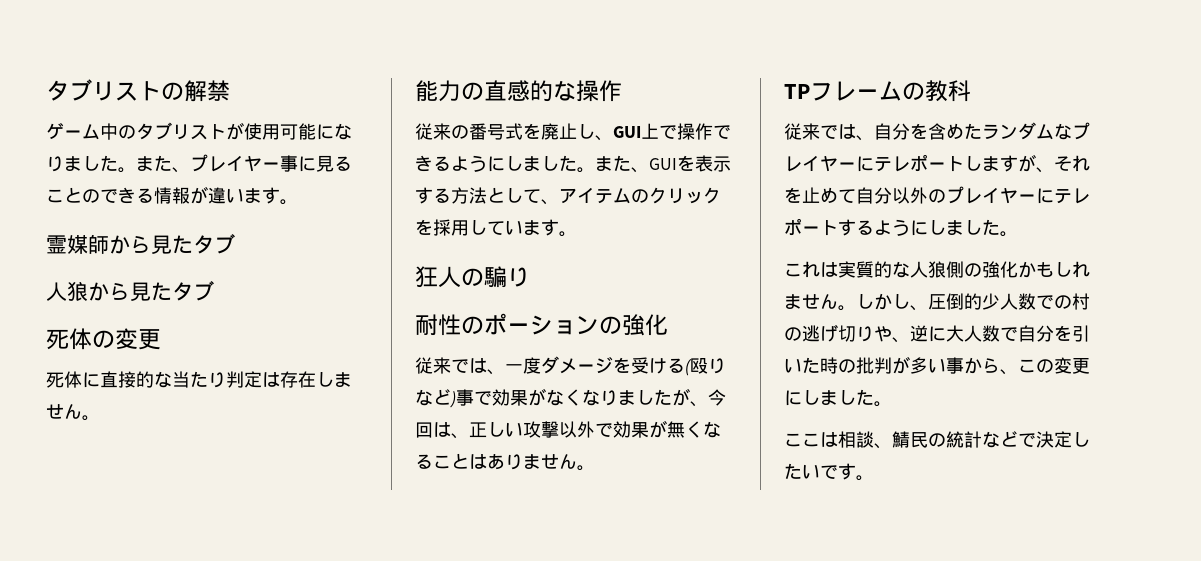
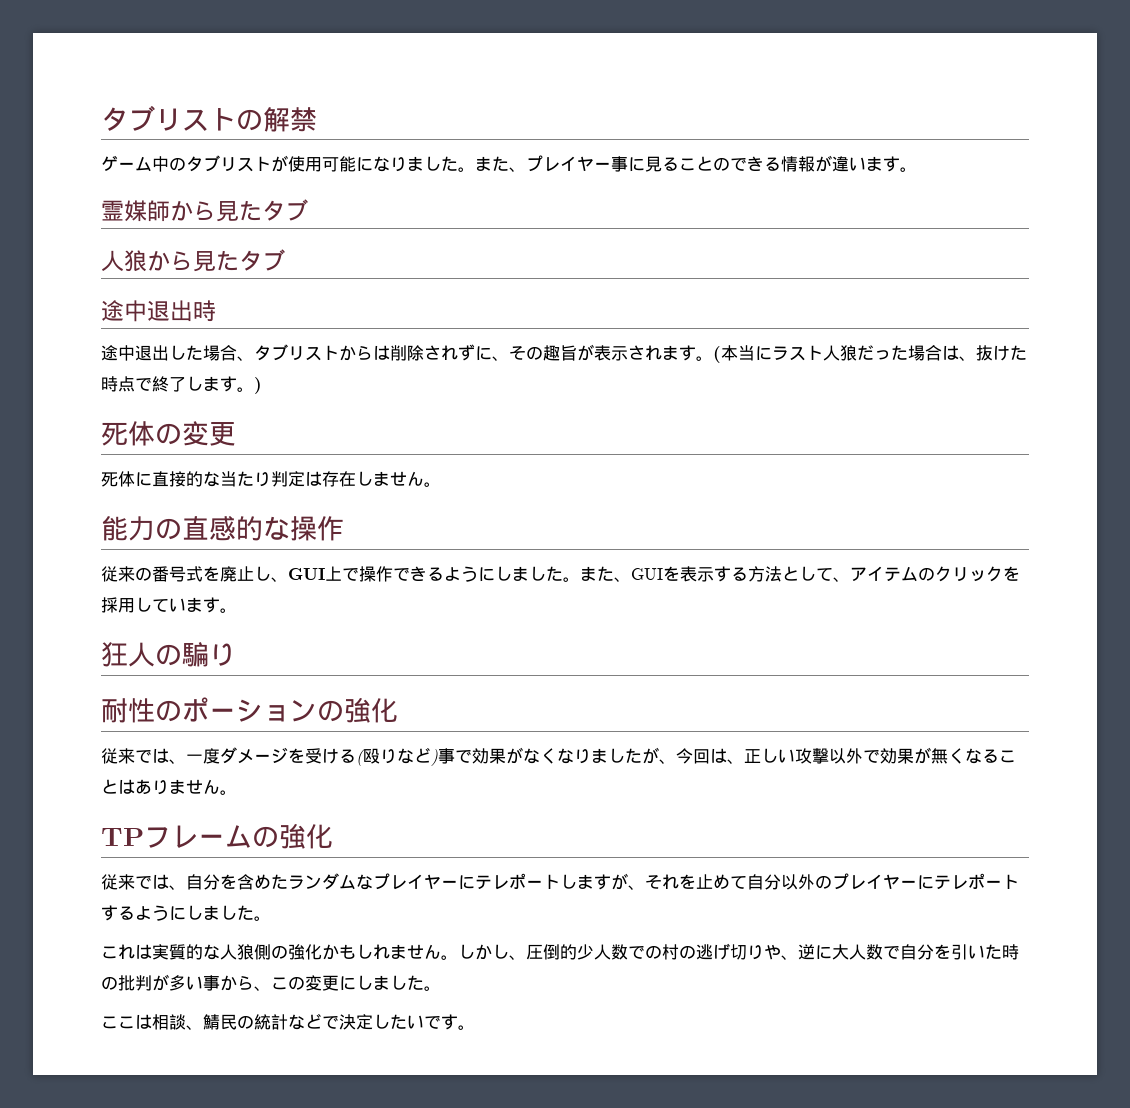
(214, 291) none -> [101,300,216,322] [101,344,1027,363] [101,376,262,394] // 途中退出時 // 途中退出した場合、タブリストからは削除されずに、その趣旨が表示されます。(本当にラスト人狼だった場合は、抜けた時点で終了します。)
[925,80,971,102] 教科 -> [279,823,333,849] 強化

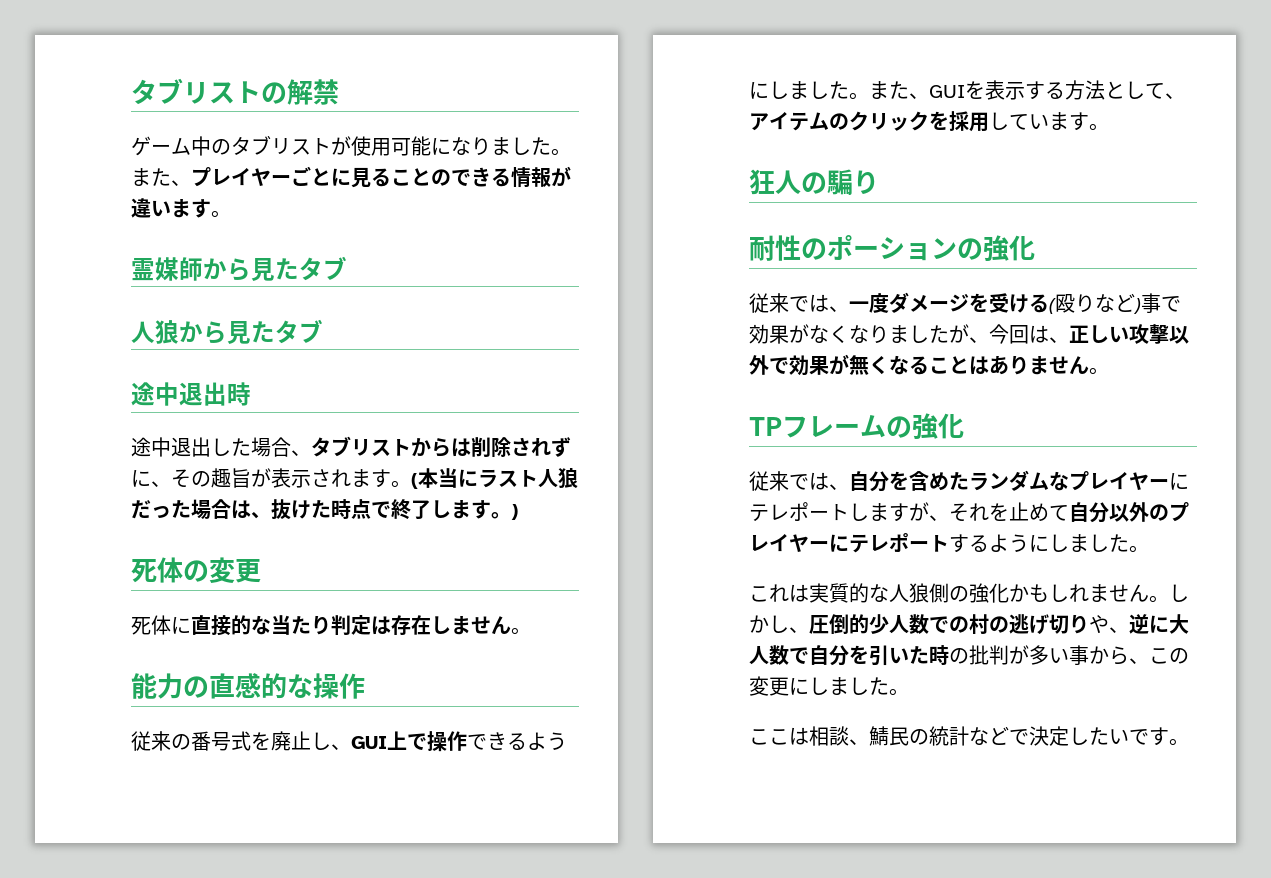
[611,156,628,172] 事 -> [291,166,331,186] ごと

